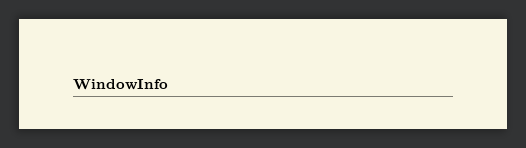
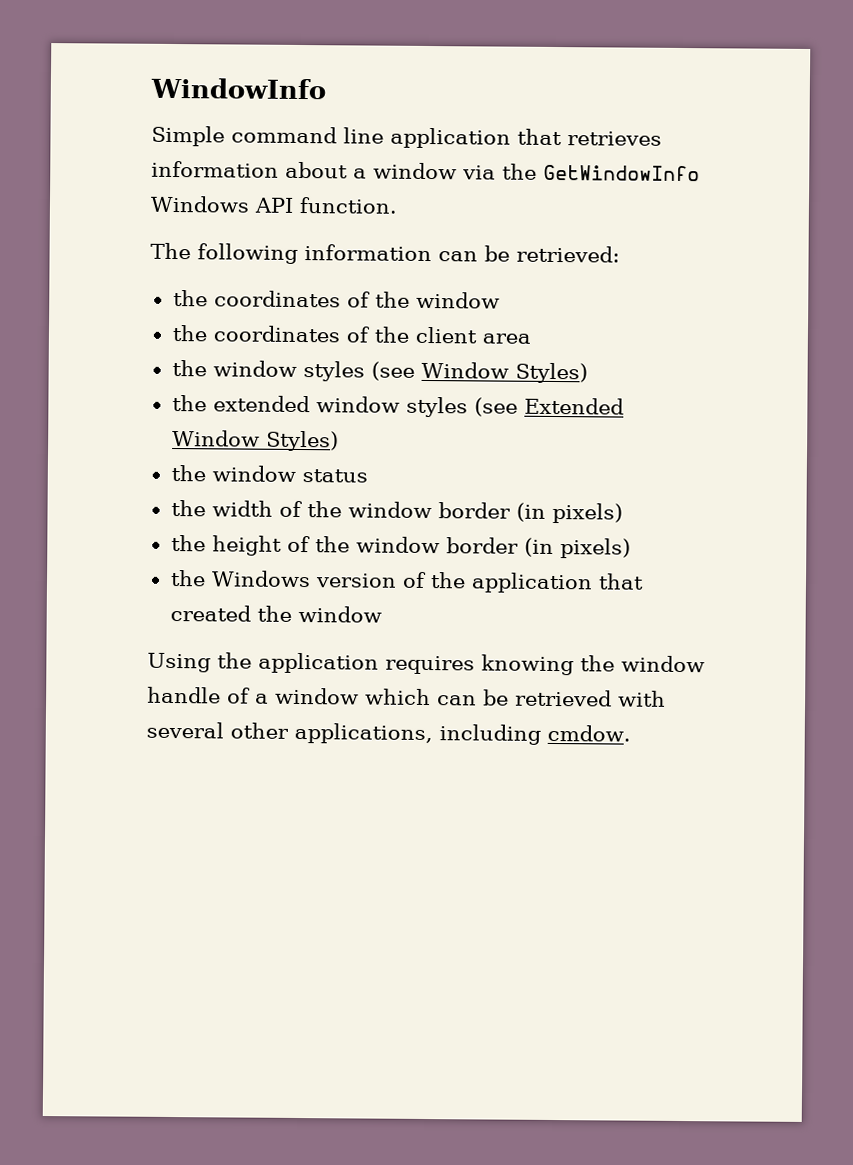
(168, 84) none -> [151,125,662,149] [151,160,700,182] [150,195,398,214] [150,242,620,264] [172,289,500,309] [171,324,531,344] [171,359,588,384] [171,394,624,418] [171,429,339,452] [170,464,368,483] [170,499,623,524] [170,534,631,559] [169,569,644,594] [169,604,382,623] [147,652,705,676] [147,686,666,707] [146,721,631,745] // Simple command line application that retrieves information about a window via the GetWindowInfo Windows API function. // The following information can be retrieved: // the coordinates of the window // the coordinates of the client area // the window styles (see Window Styles) // the extended window styles (see Extended Window Styles) // the window status // the width of the window border (in pixels) // the height of the window border (in pixels) // the Windows version of the application that created the window // Using the application requires knowing the window handle of a window which can be retrieved with several other applications, including cmdow.

